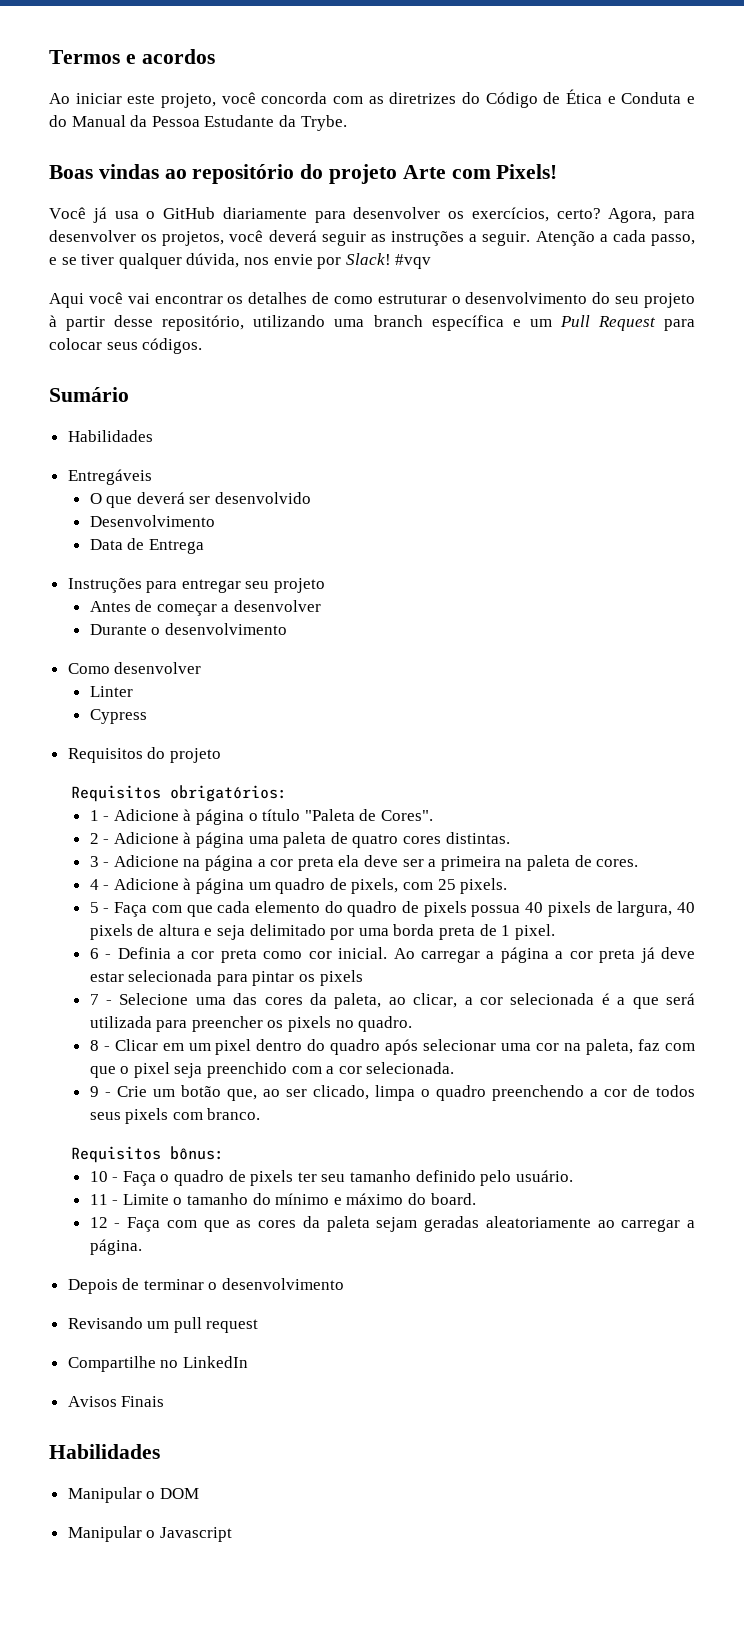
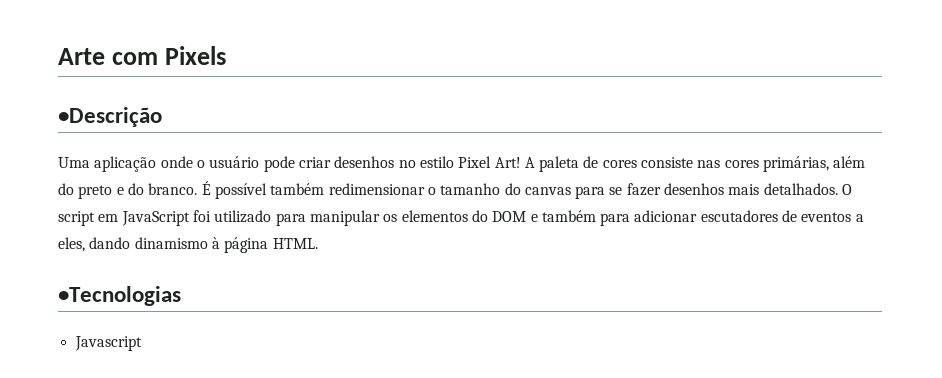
[49,49,215,64] [49,89,695,108] [49,115,347,131] [49,164,558,184] [49,207,695,223] [49,230,695,246] [49,253,432,269] [49,292,695,308] [49,315,695,331] [49,338,203,354] [49,387,129,402] [67,430,153,442] [67,469,152,485] [89,492,312,508] [89,515,215,527] [89,538,204,554] [67,578,326,593] [89,600,322,616] [89,623,287,635] [67,662,202,674] [89,686,133,697] [89,709,147,724] [67,747,221,763] [70,785,287,802] [89,809,433,825] [89,832,510,848] [89,855,639,871] [89,878,508,894] [89,901,695,917] [89,924,555,940] [89,947,695,963] [89,970,363,986] [89,993,695,1009] [89,1016,413,1032] [89,1039,695,1055] [89,1062,455,1078] [89,1085,695,1101] [89,1108,261,1124] [70,1146,224,1163] [89,1170,573,1186] [89,1193,476,1205] [89,1216,696,1232] [89,1239,142,1255] [67,1278,345,1294] [67,1317,259,1333] [67,1356,248,1372] [67,1396,165,1407] [49,1444,160,1459] [67,1487,199,1503] [67,1526,156,1542] Termos e acordos // Ao iniciar este projeto, você concorda com as diretrizes do Código de Ética e Conduta e do Manual da Pessoa Estudante da Trybe. // Boas vindas ao repositório do projeto Arte com Pixels! // Você já usa o GitHub diariamente para desenvolver os exercícios, certo? Agora, para desenvolver os projetos, você deverá seguir as instruções a seguir. Atenção a cada passo, e se tiver qualquer dúvida, nos envie por Slack! #vqv // Aqui você vai encontrar os detalhes de como estruturar o desenvolvimento do seu projeto à partir desse repositório, utilizando uma branch específica e um Pull Request para colocar seus códigos. // Sumário // Habilidades // Entregáveis // O que deverá ser desenvolvido // Desenvolvimento // Data de Entrega // Instruções para entregar seu projeto // Antes de começar a desenvolver // Durante o desenvolvimento // Como desenvolver // Linter // Cypress // Requisitos do projeto // Requisitos obrigatórios: // 1 - Adicione à página o título "Paleta de Cores". // 2 - Adicione à página uma paleta de quatro cores distintas. // 3 - Adicione na página a cor preta ela deve ser a primeira na paleta de cores. // 4 - Adicione à página um quadro de pixels, com 25 pixels. // 5 - Faça com que cada elemento do quadro de pixels possua 40 pixels de largura, 40 pixels de altura e seja delimitado por uma borda preta de 1 pixel. // 6 - Definia a cor preta como cor inicial. Ao carregar a página a cor preta já deve estar selecionada para pintar os pixels // 7 - Selecione uma das cores da paleta, ao clicar, a cor selecionada é a que será utilizada para preencher os pixels no quadro. // 8 - Clicar em um pixel dentro do quadro após selecionar uma cor na paleta, faz com que o pixel seja preenchido com a cor selecionada. // 9 - Crie um botão que, ao ser clicado, limpa o quadro preenchendo a cor de todos seus pixels com branco. // Requisitos bônus: // 10 - Faça o quadro de pixels ter seu tamanho definido pelo usuário. // 11 - Limite o tamanho do mínimo e máximo do board. // 12 - Faça com que as cores da paleta sejam geradas aleatoriamente ao carregar a página. // Depois de terminar o desenvolvimento // Revisando um pull request // Compartilhe no LinkedIn // Avisos Finais // Habilidades // Manipular o DOM // Manipular o -> [58,46,227,65] [58,107,162,127] [58,156,866,172] [58,181,853,199] [58,210,864,226] [58,237,318,253] [58,286,181,306] Arte com Pixels // •Descrição // Uma aplicação onde o usuário pode criar desenhos no estilo Pixel Art! A paleta de cores consiste nas cores primárias, além do preto e do branco. É possível também redimensionar o tamanho do canvas para se fazer desenhos mais detalhados. O script em JavaScript foi utilizado para manipular os elementos do DOM e também para adicionar escutadores de eventos a eles, dando dinamismo à página HTML. // •Tecnologias //

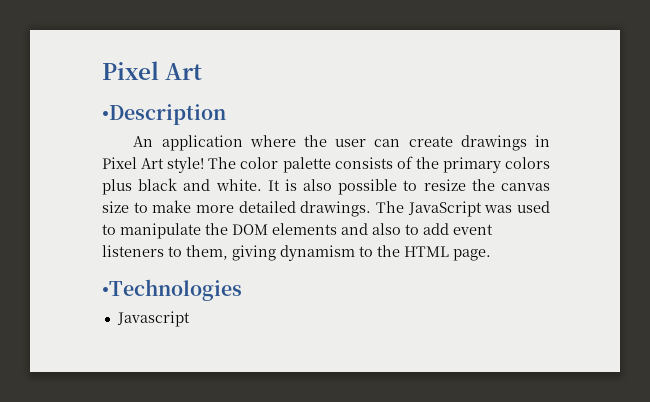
[58,46,227,65] [58,107,162,127] [58,156,866,172] [58,181,853,199] [58,210,864,226] [58,237,318,253] [58,286,181,306] Arte com Pixels // •Descrição // Uma aplicação onde o usuário pode criar desenhos no estilo Pixel Art! A paleta de cores consiste nas cores primárias, além do preto e do branco. É possível também redimensionar o tamanho do canvas para se fazer desenhos mais detalhados. O script em JavaScript foi utilizado para manipular os elementos do DOM e também para adicionar escutadores de eventos a eles, dando dinamismo à página HTML. // •Tecnologias -> [102,61,203,80] [102,104,226,125] [133,135,550,151] [102,156,551,173] [102,178,550,195] [102,200,550,217] [102,223,493,239] [102,245,491,261] [102,279,242,301] Pixel Art // •Description // An application where the user can create drawings in Pixel Art style! The color palette consists of the primary colors plus black and white. It is also possible to resize the canvas size to make more detailed drawings. The JavaScript was used to manipulate the DOM elements and also to add event listeners to them, giving dynamism to the HTML page. // •Technologies

